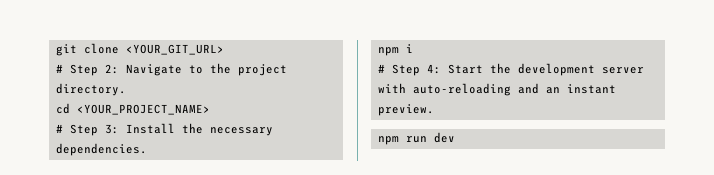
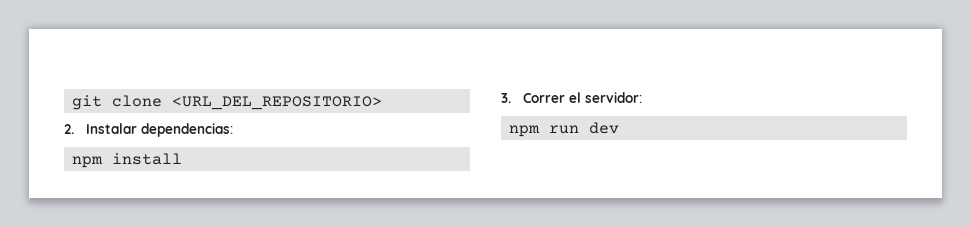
[125,44,224,55] [55,63,287,76] [55,83,126,96] [55,103,210,115] [55,123,273,136] [55,143,147,156] [377,44,413,56] [377,63,644,76] [377,83,616,96] [377,104,434,116] <YOUR_GIT_URL> // # Step 2: Navigate to the project directory. // cd <YOUR_PROJECT_NAME> // # Step 3: Install the necessary dependencies. // npm i // # Step 4: Start the development server with auto-reloading and an instant preview. -> [172,96,383,110] [64,123,234,137] [72,153,183,168] [501,92,643,103] <URL_DEL_REPOSITORIO> // 2. Instalar dependencias: // npm install // 3. Correr el servidor:

